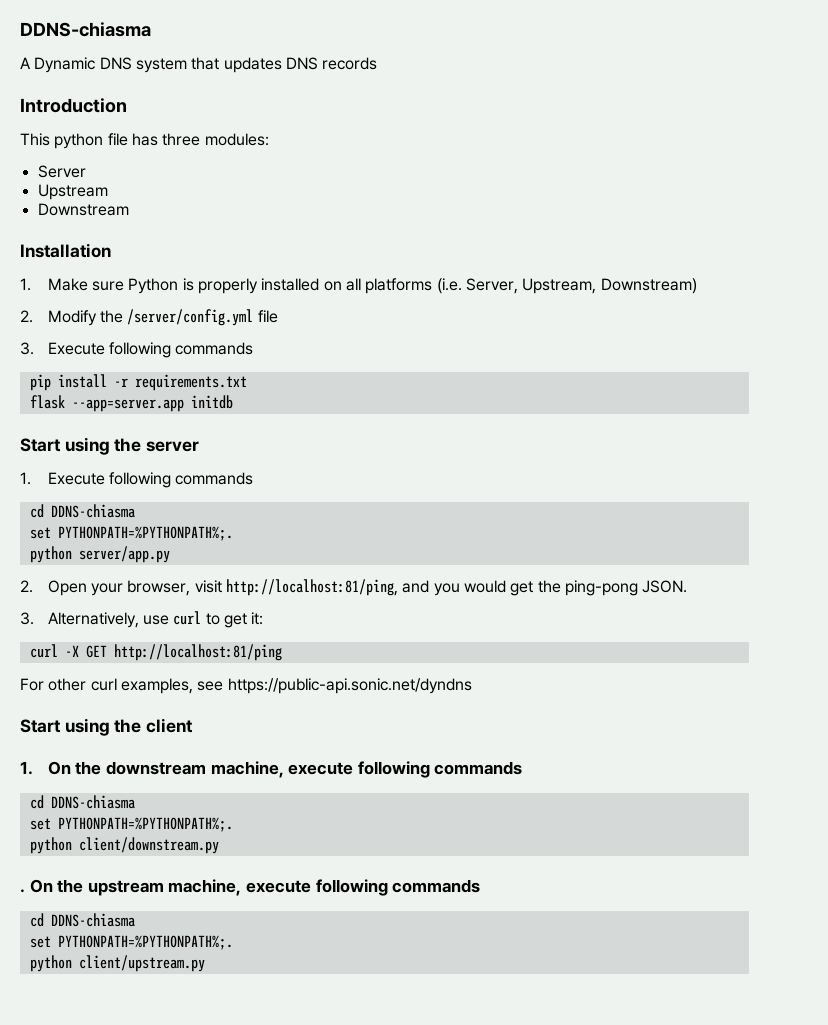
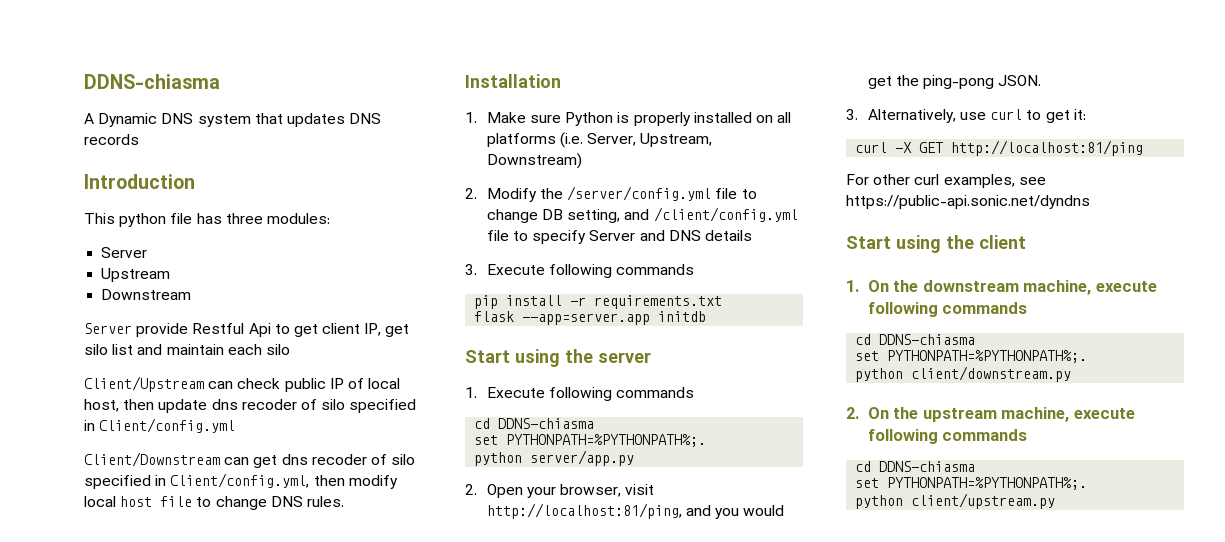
(129, 209) none -> [84,323,410,337] [84,344,290,355] [84,376,401,392] [84,399,417,413] [84,418,236,433] [84,452,416,468] [84,473,398,489] [84,496,344,510] // Server provide Restful Api to get client IP, get silo list and maintain each silo // Client/Upstream can check public IP of local host, then update dns recoder of silo specified in Client/config.yml // Client/Downstream can get dns recoder of silo specified in Client/config.yml, then modify local host file to change DNS rules.
(278, 316) none -> [741,189,757,199] [486,207,798,223] [486,230,752,244] to change DB setting, and /client/config.yml file to specify Server and DNS details
[20,889,25,893] . -> [846,407,859,419] 2.

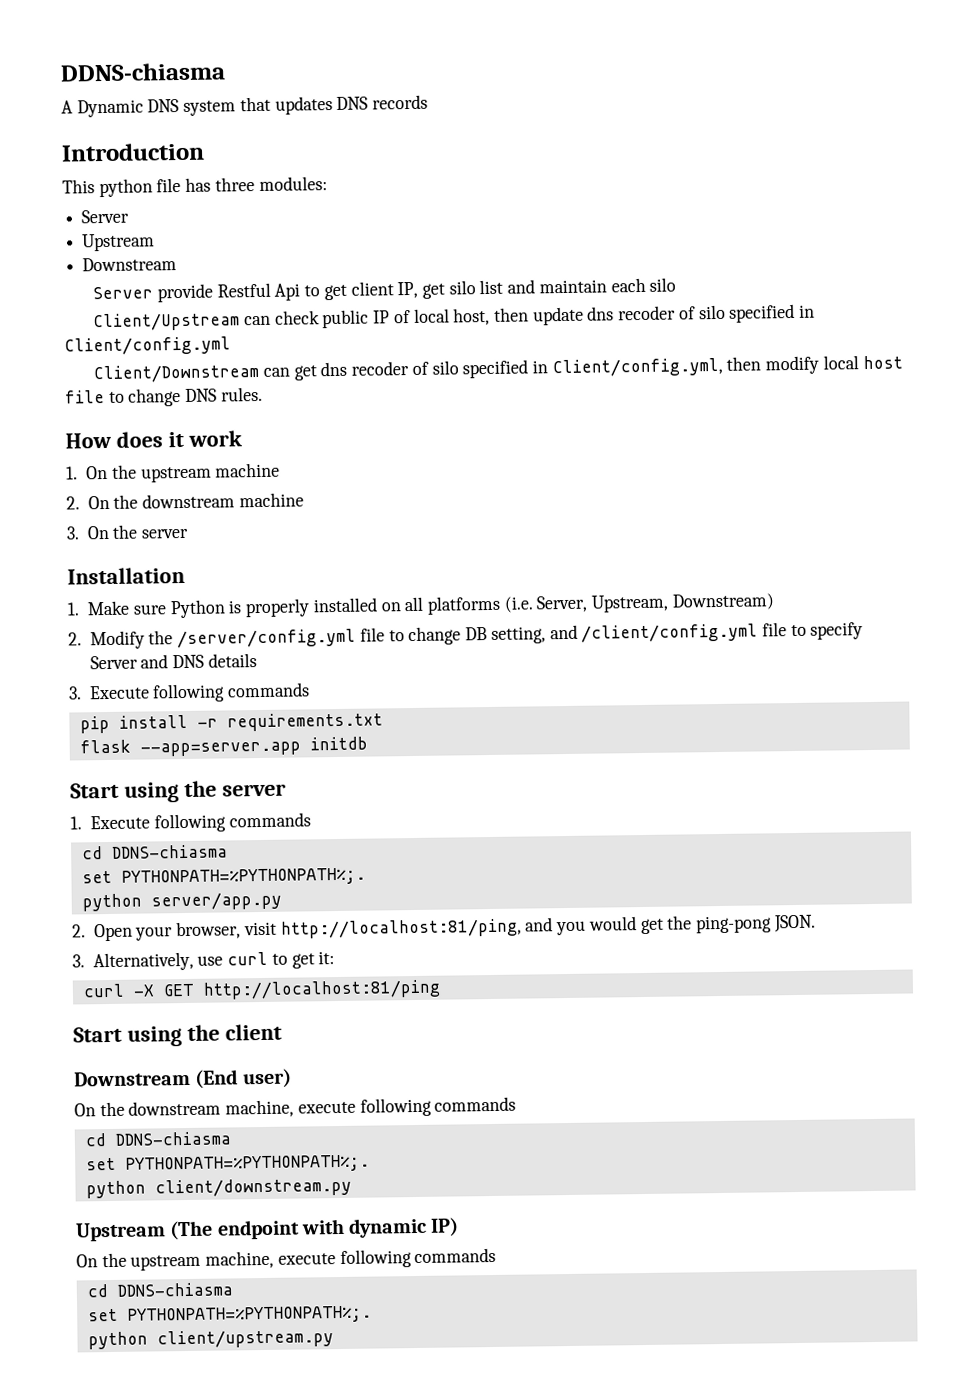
(344, 501) none -> [65,430,243,449] [66,462,281,483] [66,492,304,510] [66,524,190,540] // How does it work // 1. On the upstream machine // 2. On the downstream machine // 3. On the server
[846,174,1046,188] [846,195,1090,209] // For other curl examples, see https://public-api.sonic.net/dyndns -> (441, 989) none
[846,280,859,292] 1. -> [74,1068,292,1089] Downstream (End user) //
[846,407,859,419] 2. -> [75,1217,460,1242] Upstream (The endpoint with dynamic IP) //

